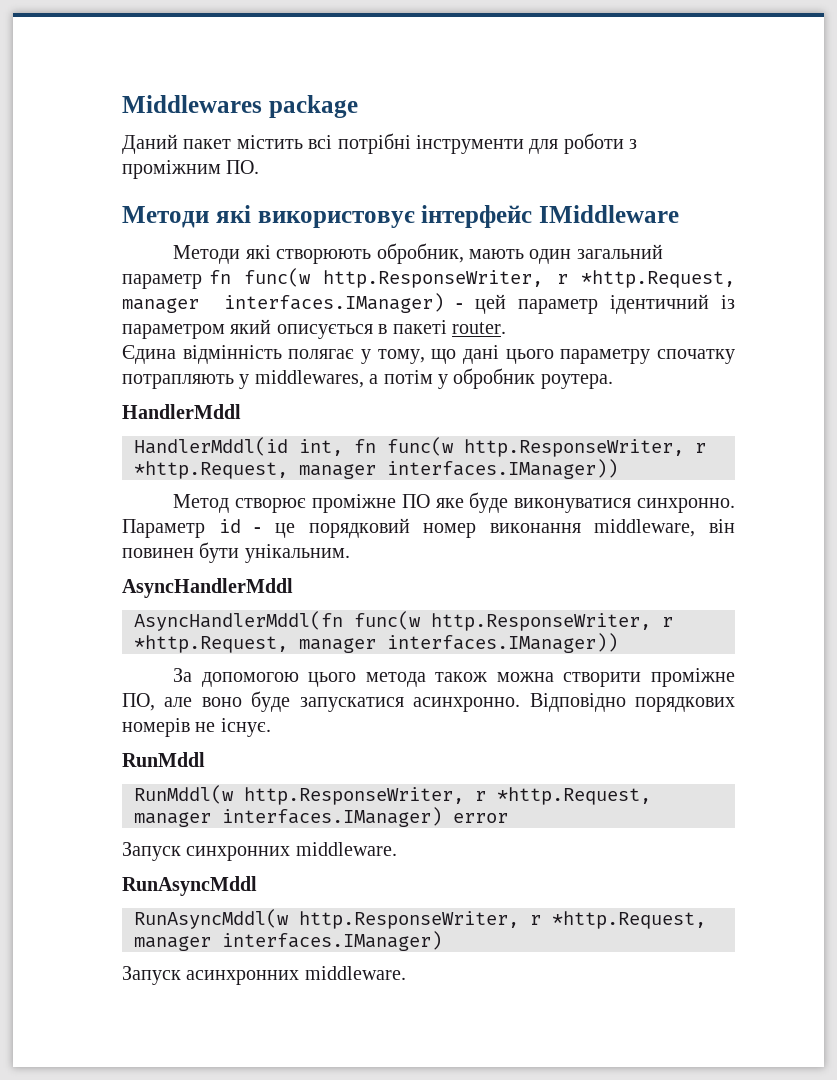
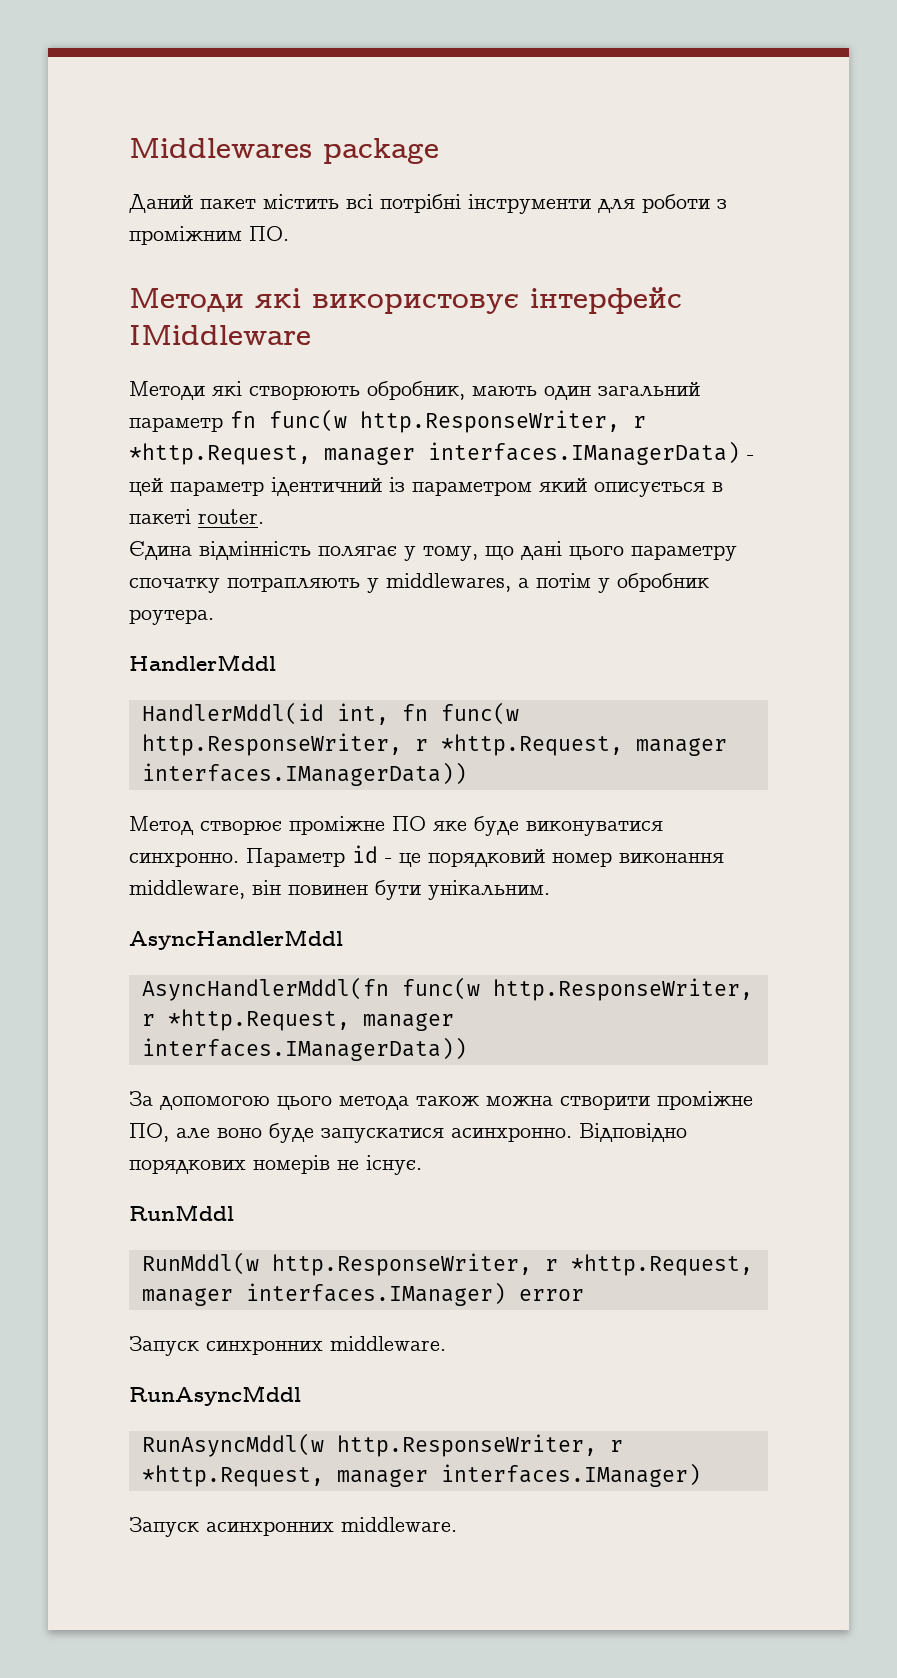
[223,293,444,313] interfaces.IManager) -> [428,441,740,465] interfaces.IManagerData)
[387,459,618,479] interfaces.IManager)) -> [141,762,467,786] interfaces.IManagerData))
[387,633,618,653] interfaces.IManager)) -> [141,1037,467,1061] interfaces.IManagerData))

